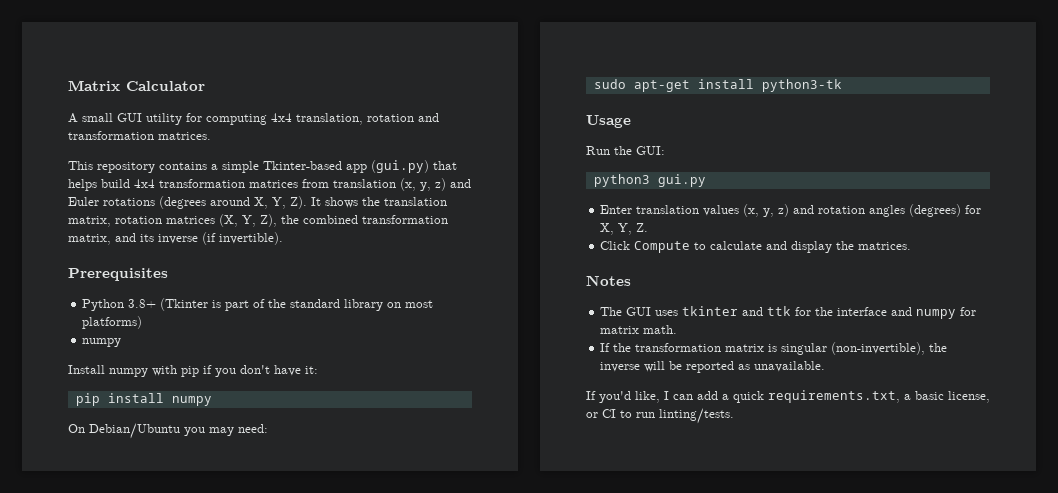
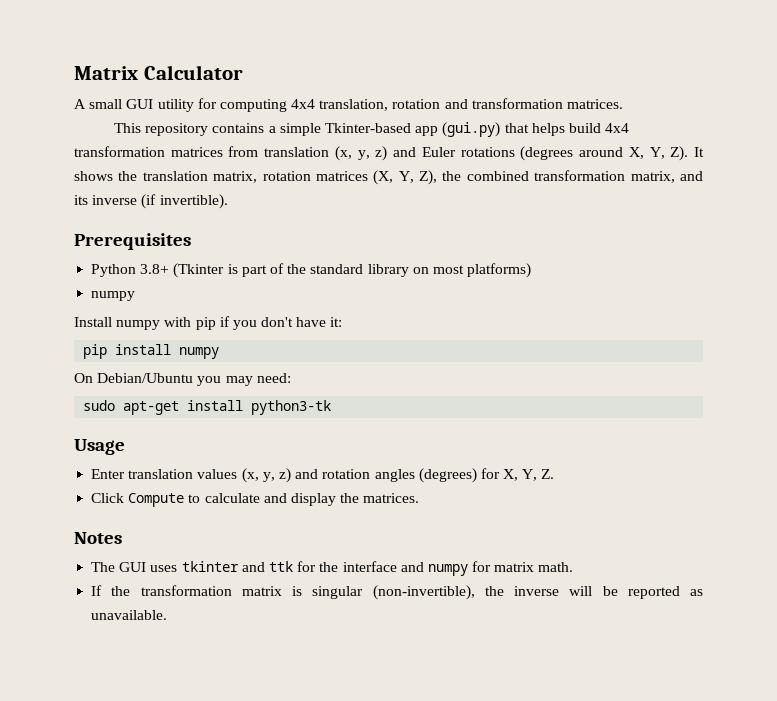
[586,146,665,155] [593,174,706,187] // Run the GUI: // python3 gui.py -> (125, 447) none
[586,390,990,403] [586,408,734,424] // If you'd like, I can add a quick requirements.txt, a basic license, or CI to run linting/tests. -> (168, 615) none

